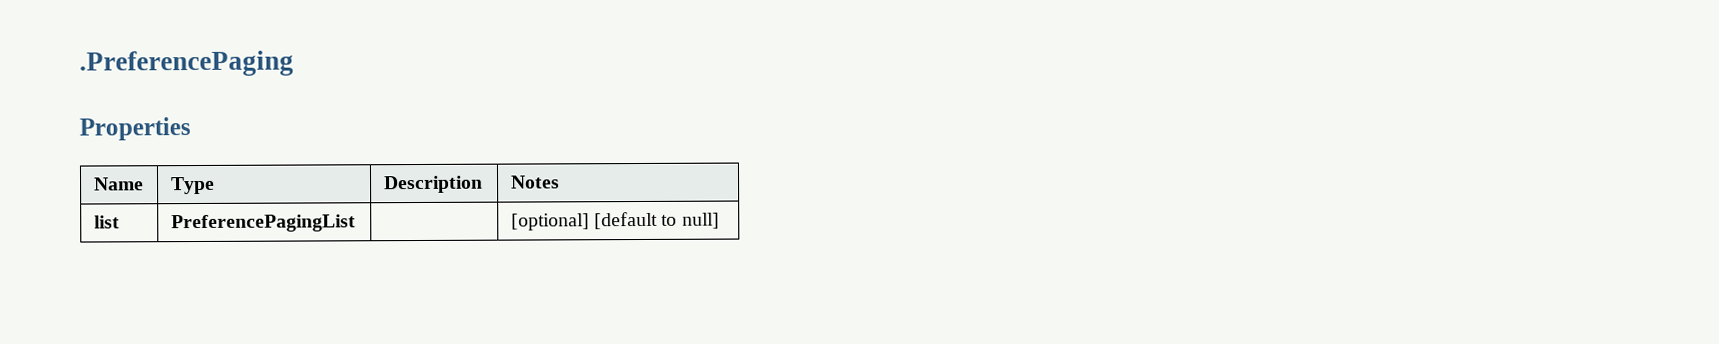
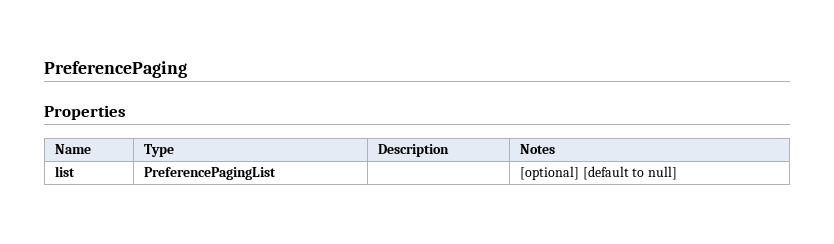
[79,50,294,77] .PreferencePaging -> [44,61,187,78] PreferencePaging

